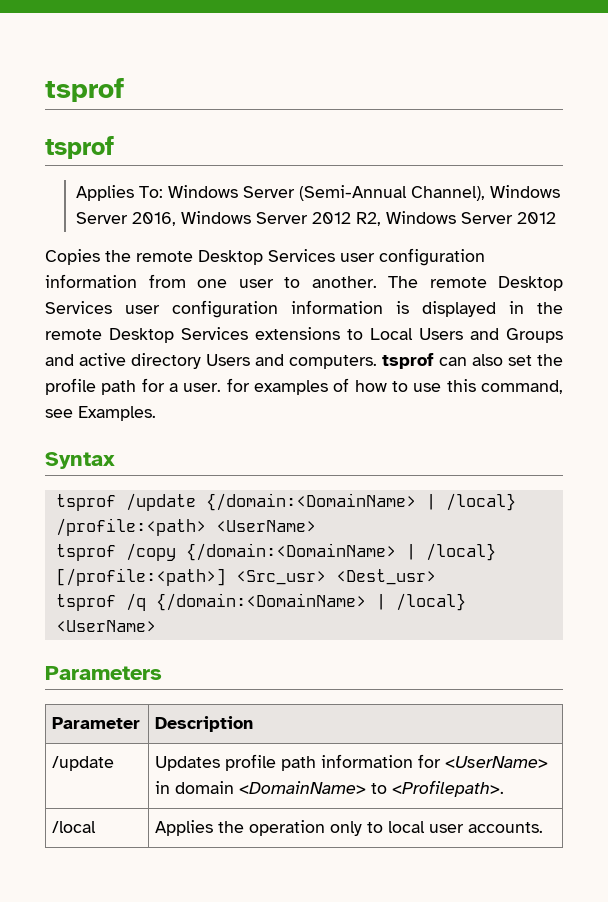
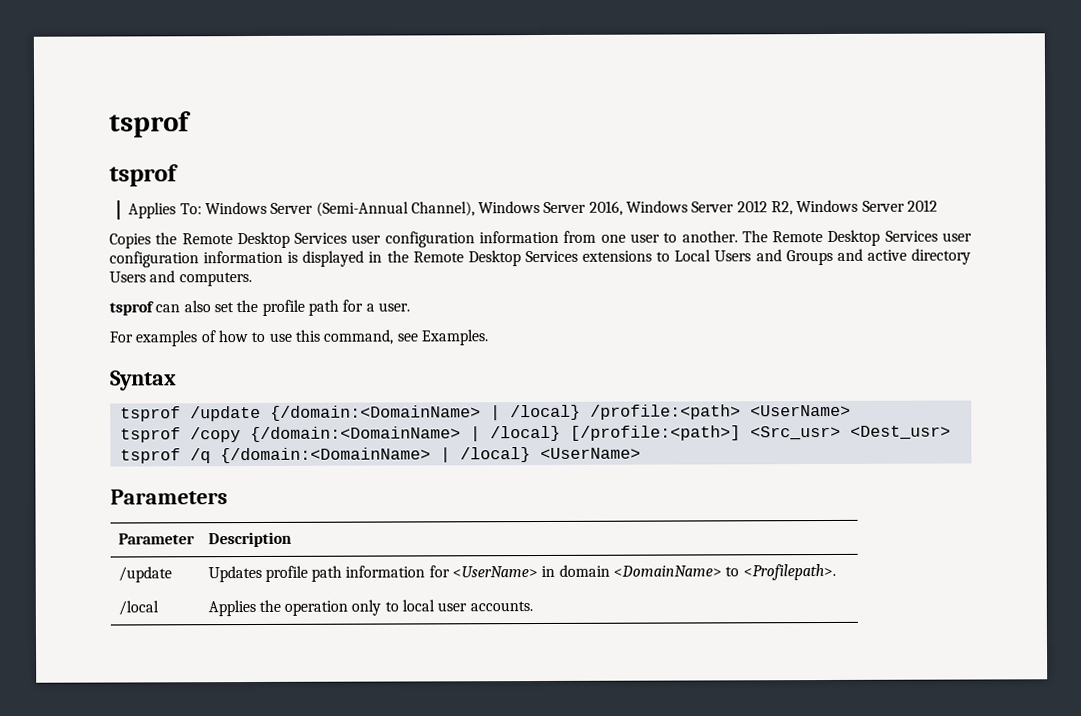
[136,251,193,262] remote -> [181,233,233,245] Remote
[429,277,487,288] remote -> [772,231,824,243] Remote
[45,329,102,340] remote -> [412,251,464,263] Remote
(377, 362) none -> (252, 279) //
[226,378,250,392] for -> [109,331,133,343] // For

